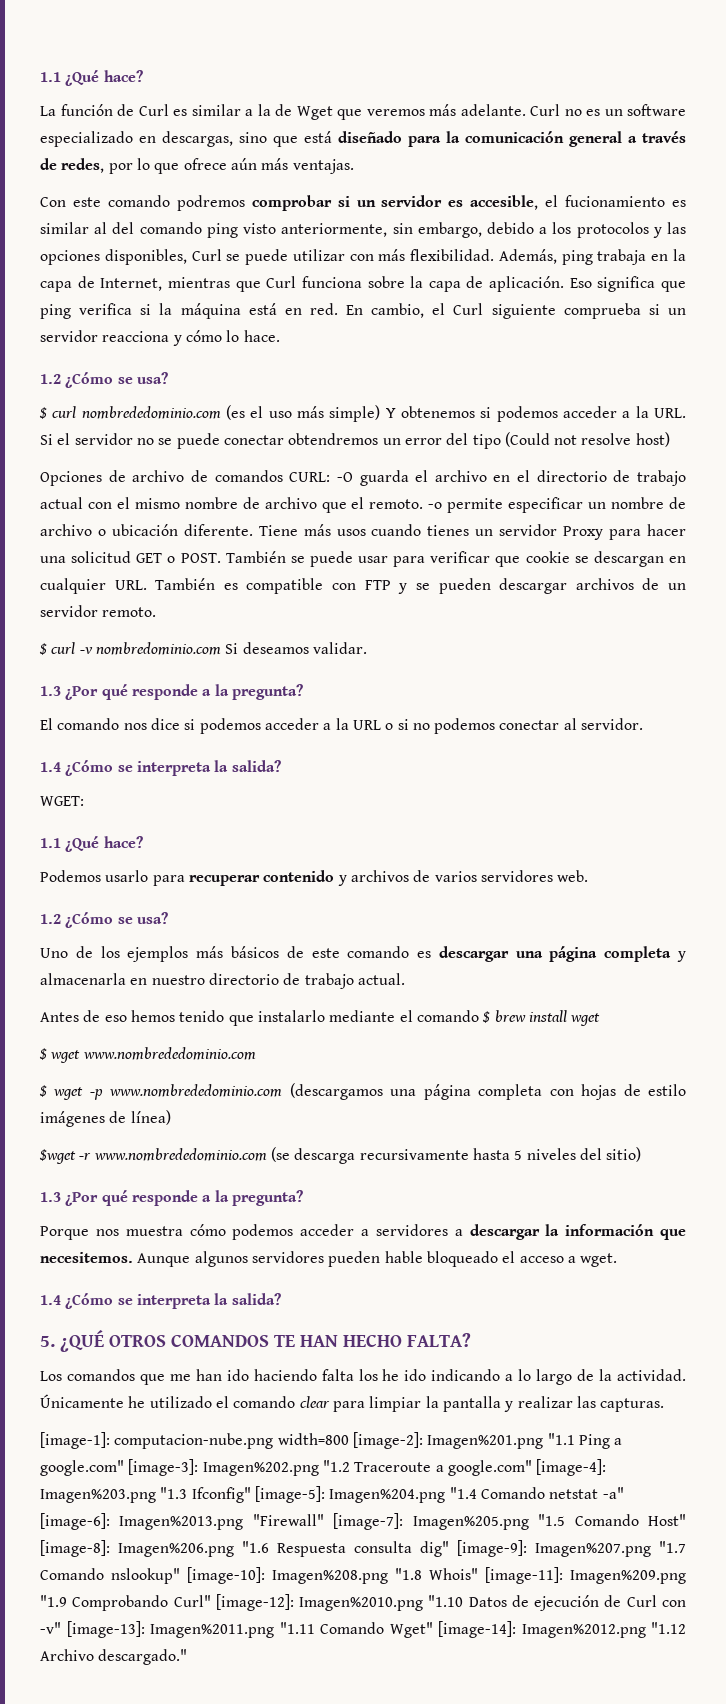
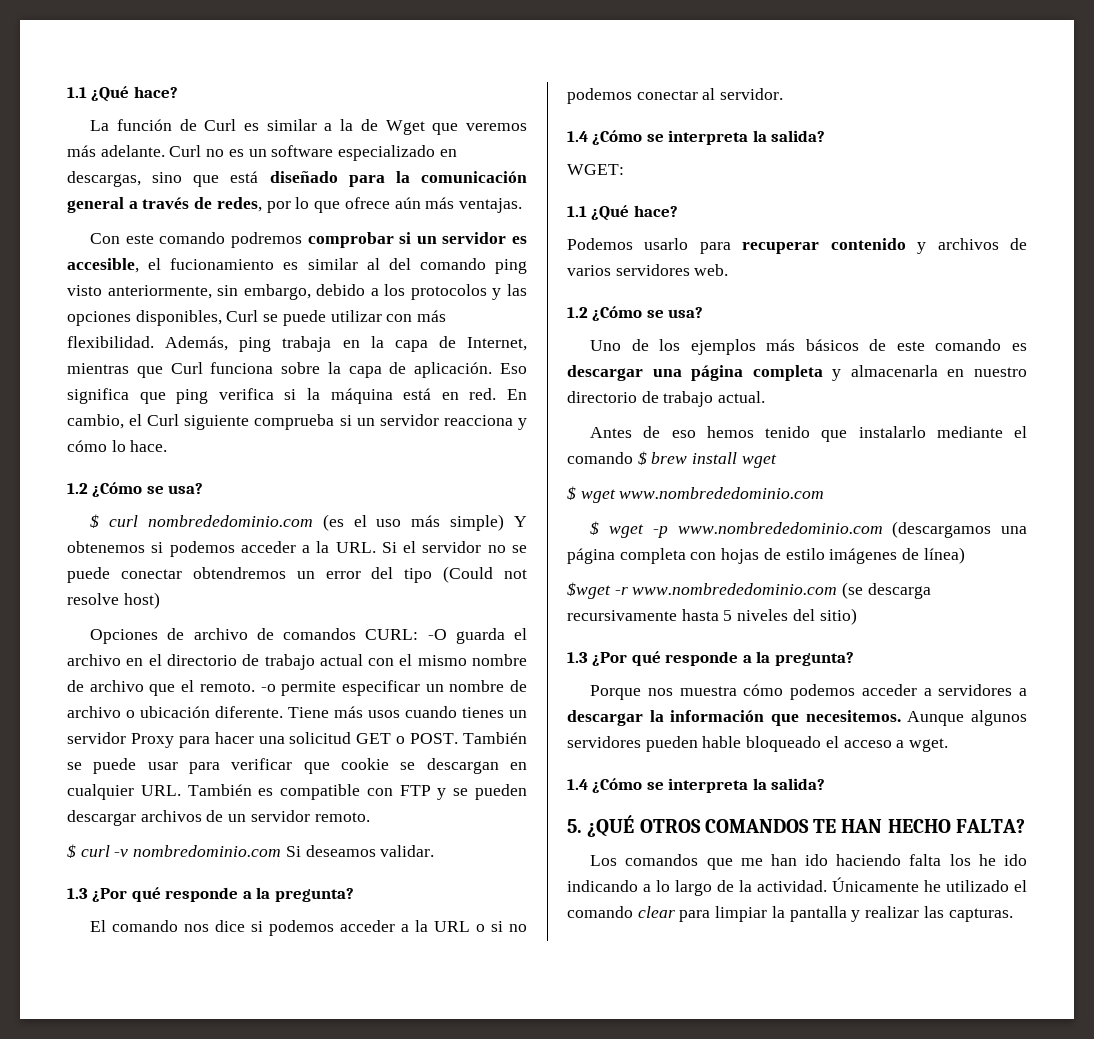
[40,1432,623,1449] [40,1459,607,1476] [40,1486,624,1503] [40,1513,687,1530] [40,1540,686,1557] [40,1567,686,1584] [40,1594,686,1611] [40,1621,686,1638] [40,1649,188,1665] // [image-1]: computacion-nube.png width=800 [image-2]: Imagen%201.png "1.1 Ping a google.com" [image-3]: Imagen%202.png "1.2 Traceroute a google.com" [image-4]: Imagen%203.png "1.3 Ifconfig" [image-5]: Imagen%204.png "1.4 Comando netstat -a" [image-6]: Imagen%2013.png "Firewall" [image-7]: Imagen%205.png "1.5 Comando Host" [image-8]: Imagen%206.png "1.6 Respuesta consulta dig" [image-9]: Imagen%207.png "1.7 Comando nslookup" [image-10]: Imagen%208.png "1.8 Whois" [image-11]: Imagen%209.png "1.9 Comprobando Curl" [image-12]: Imagen%2010.png "1.10 Datos de ejecución de Curl con -v" [image-13]: Imagen%2011.png "1.11 Comando Wget" [image-14]: Imagen%2012.png "1.12 Archivo descargado." -> (1013, 915) none

